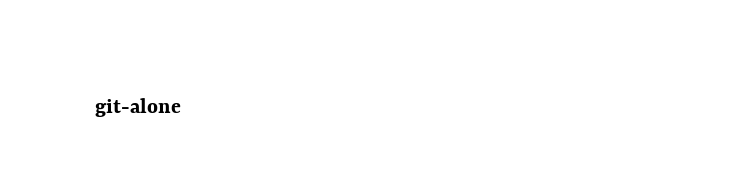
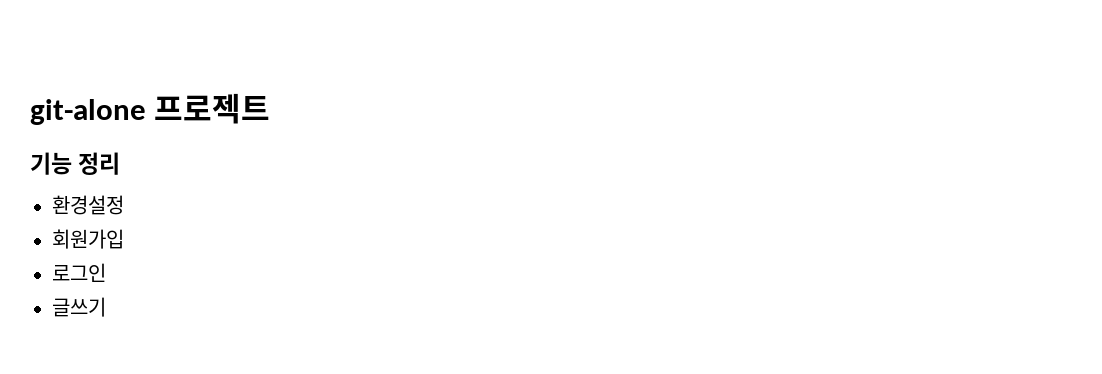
(181, 107) none -> [154,93,271,124] [30,152,121,175] [52,195,124,215] [52,229,124,249] [52,263,106,282] [52,297,106,317] 프로젝트 // 기능 정리 // 환경설정 // 회원가입 // 로그인 // 글쓰기

